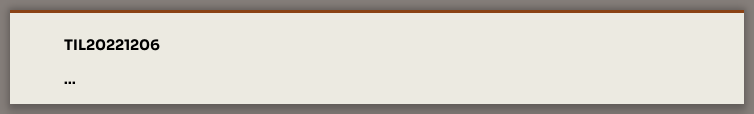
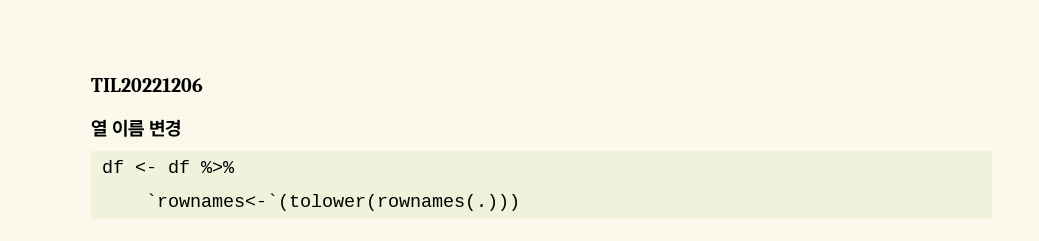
[64,81,76,84] ... -> [91,119,182,137] [101,160,235,173] [145,193,520,211] 열 이름 변경 // df <- df %>% // `rownames<-`(tolower(rownames(.)))

